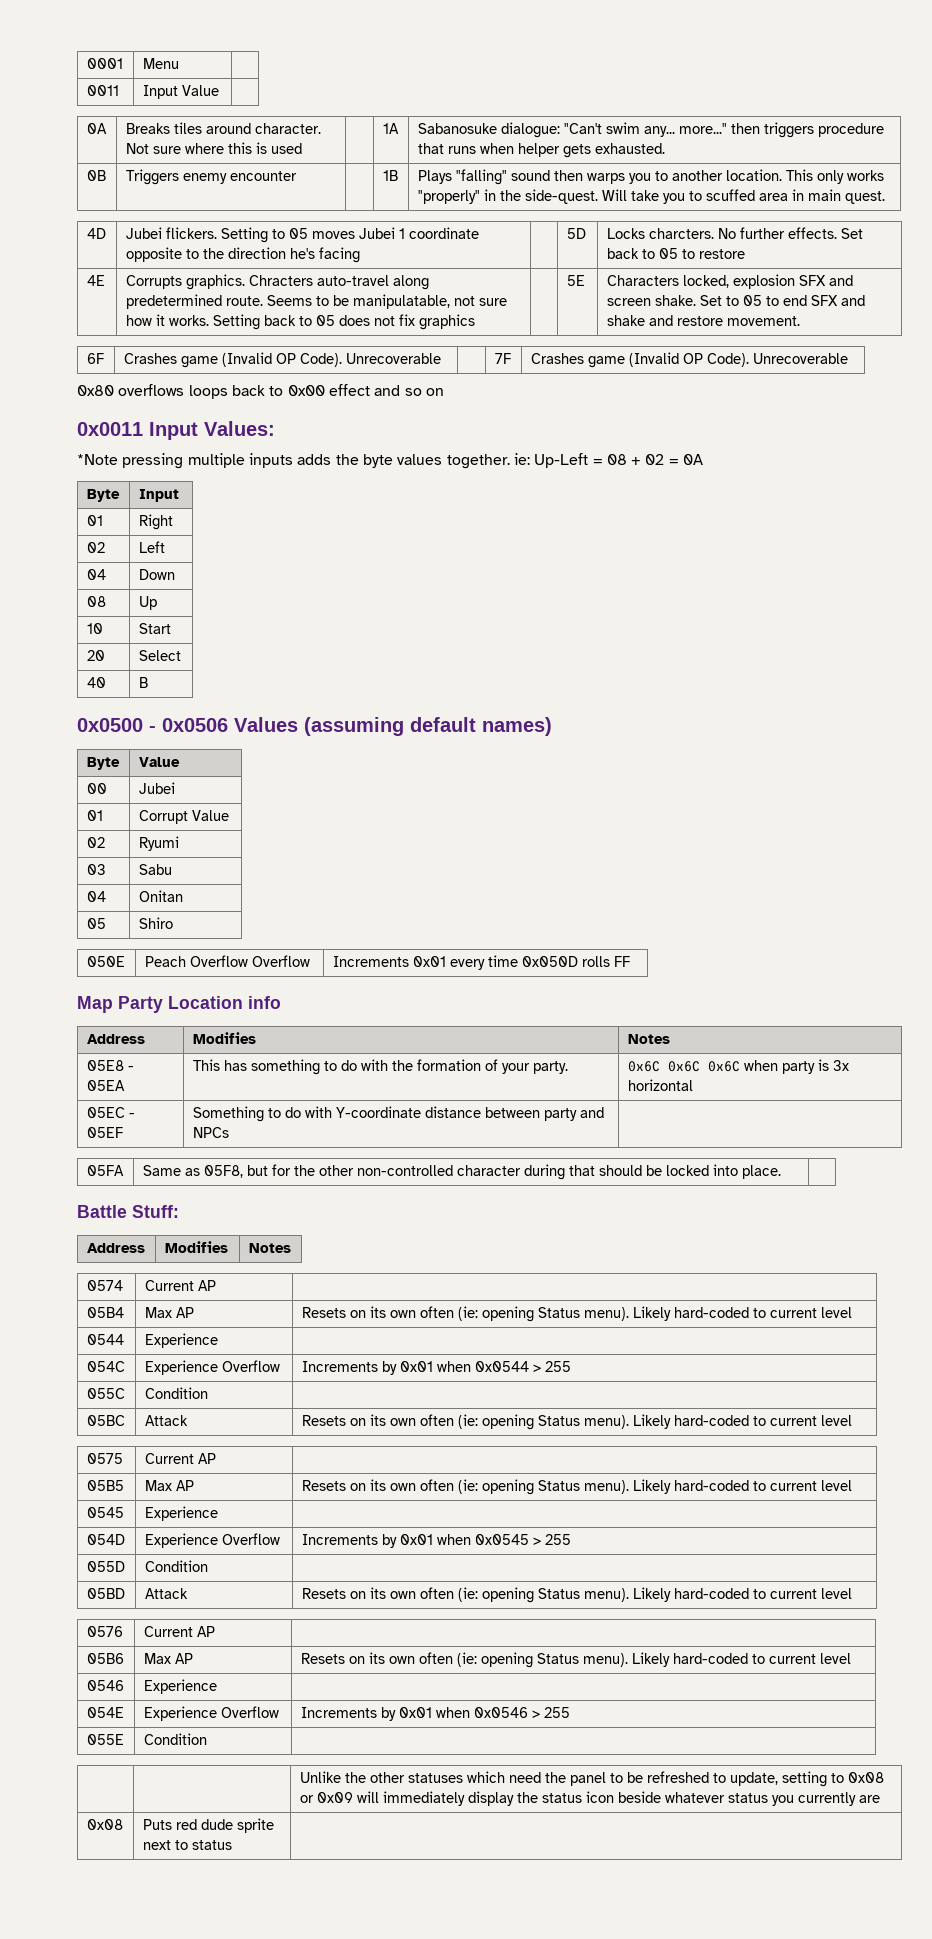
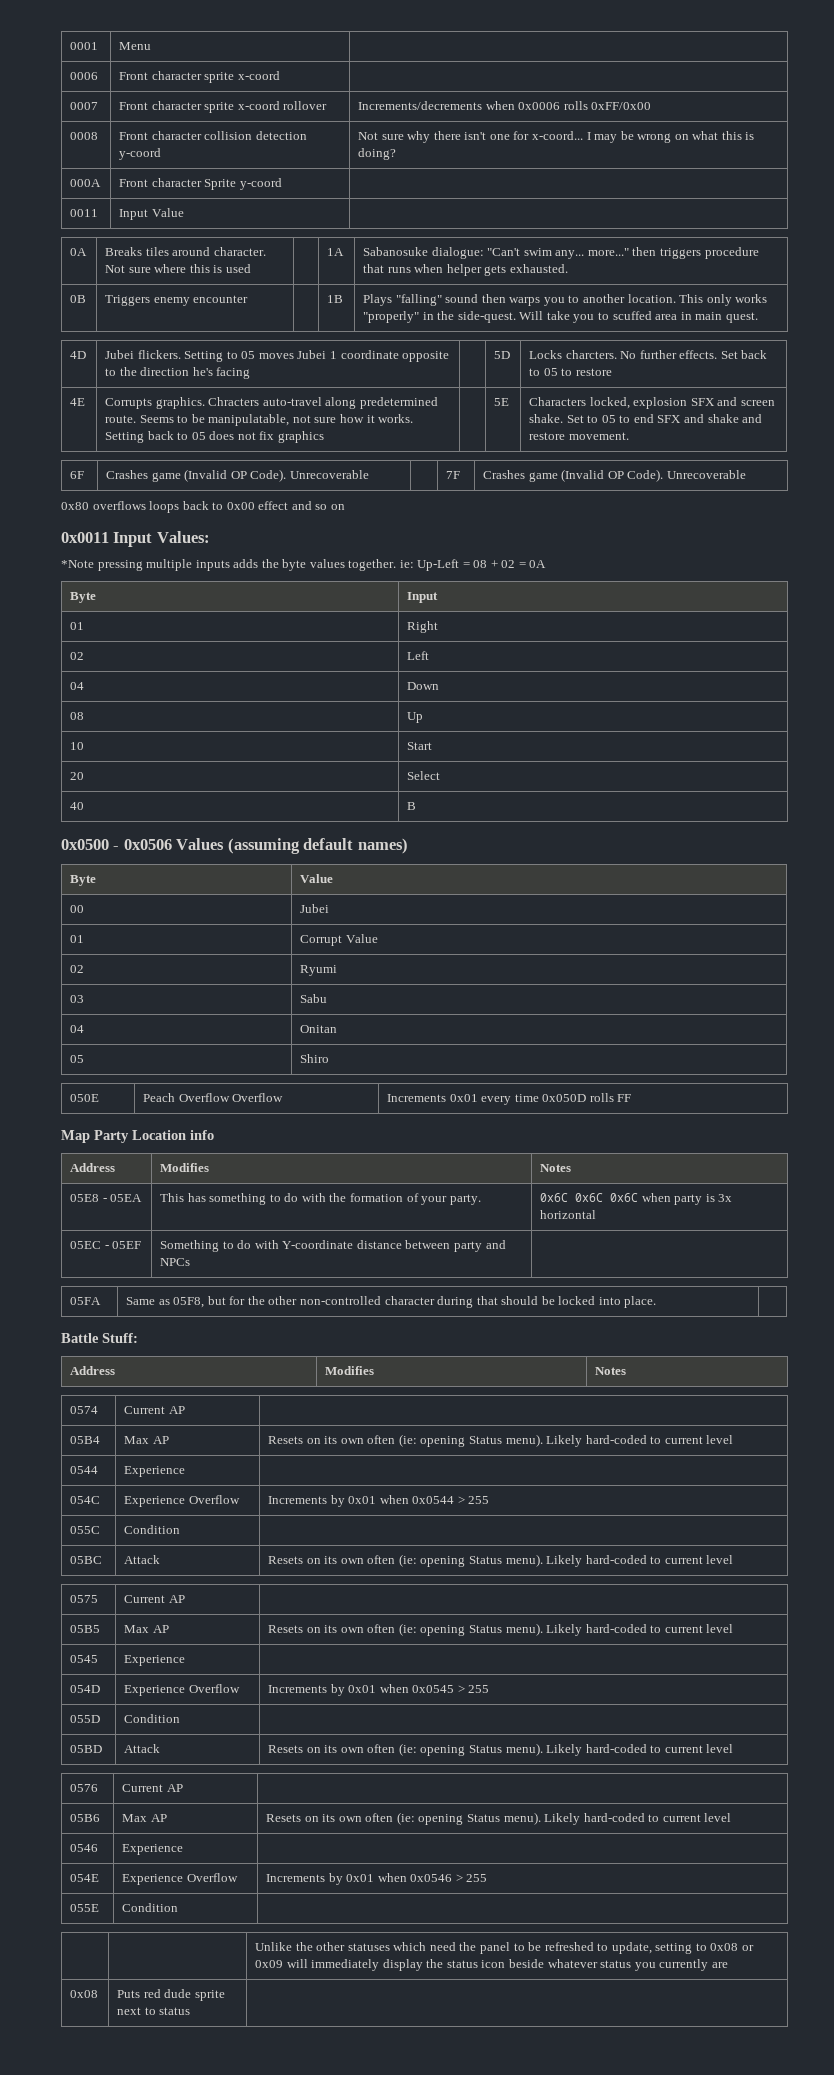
(179, 63) none -> [70,72,99,80] [119,71,280,83] [70,102,99,110] [119,101,328,113] [358,101,652,110] [70,132,99,140] [119,131,307,140] [119,148,162,160] [358,131,755,143] [358,148,397,160] [70,179,102,187] [119,178,282,190] // 0006 | Front character sprite x-coord | // 0007 | Front character sprite x-coord rollover | Increments/decrements when 0x0006 rolls 0xFF/0x00 // 0008 | Front character collision detection y-coord | Not sure why there isn't one for x-coord... I may be wrong on what this is doing? // 000A | Front character Sprite y-coord |

